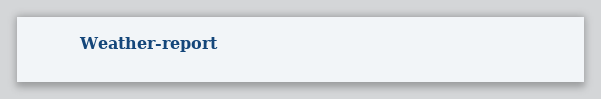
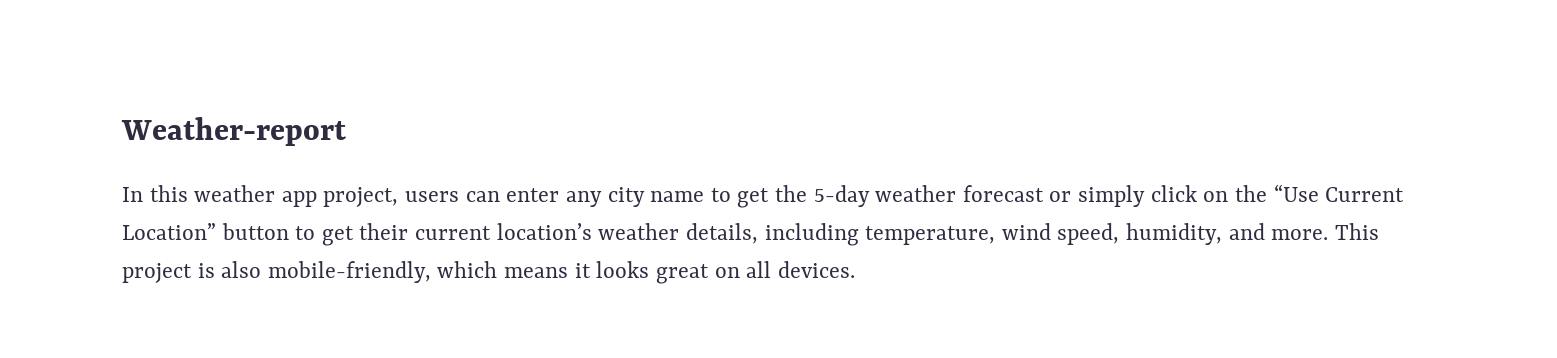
(218, 44) none -> [122,184,1405,208] [122,223,1379,246] [122,261,855,284] // In this weather app project, users can enter any city name to get the 5-day weather forecast or simply click on the “Use Current Location” button to get their current location’s weather details, including temperature, wind speed, humidity, and more. This project is also mobile-friendly, which means it looks great on all devices.

